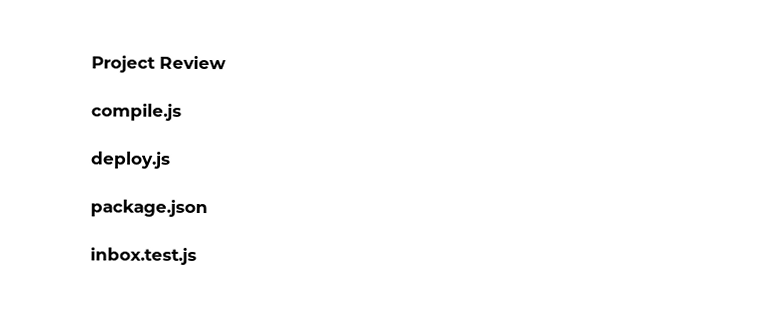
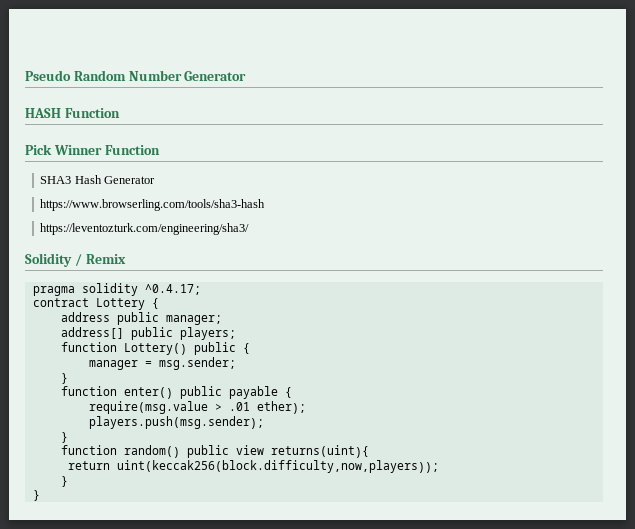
[91,55,226,73] [91,103,182,121] [90,151,171,169] [90,199,208,218] [90,247,197,265] Project Review // compile.js // deploy.js // package.json // inbox.test.js -> [25,70,247,81] [25,108,120,118] [25,144,160,155] [40,175,156,184] [40,199,266,211] [40,223,250,235] [25,253,126,267] [32,283,201,296] [32,298,159,310] [60,312,222,325] [60,327,236,340] [60,342,250,355] [88,357,236,370] [60,373,68,384] [60,386,292,399] [88,401,306,414] [88,416,264,429] [60,432,68,443] [60,445,369,458] [67,460,439,473] [60,476,68,487] [32,490,40,501] Pseudo Random Number Generator // HASH Function // Pick Winner Function // SHA3 Hash Generator // https://www.browserling.com/tools/sha3-hash // https://leventozturk.com/engineering/sha3/ // Solidity / Remix // pragma solidity ^0.4.17; // contract Lottery { // address public manager; // address[] public players; // function Lottery() public { // manager = msg.sender; // } // function enter() public payable { // require(msg.value > .01 ether); // players.push(msg.sender); // } // function random() public view returns(uint){ // return uint(keccak256(block.difficulty,now,players)); // } // }

